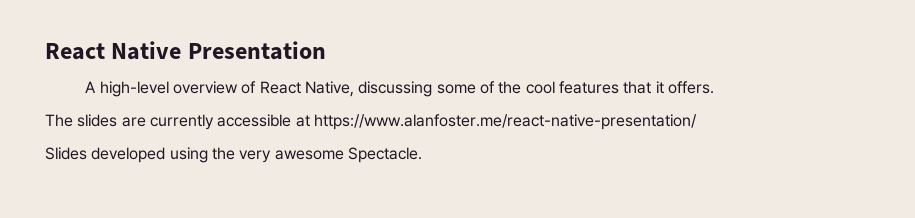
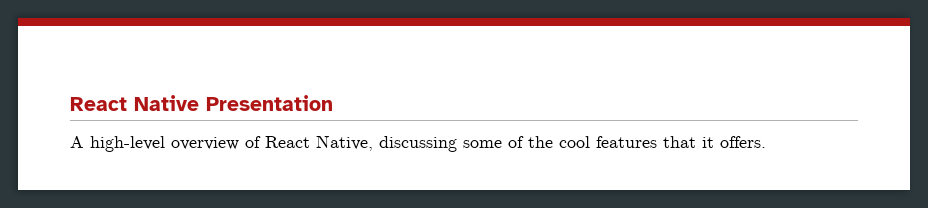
[45,114,697,130] [45,147,422,163] // The slides are currently accessible at https://www.alanfoster.me/react-native-presentation/ // Slides developed using the very awesome Spectacle. -> (766, 142) none

